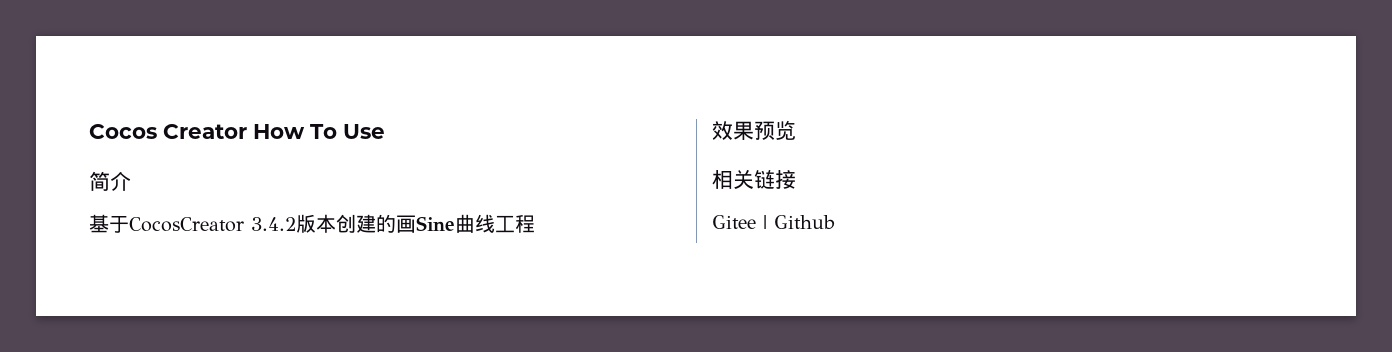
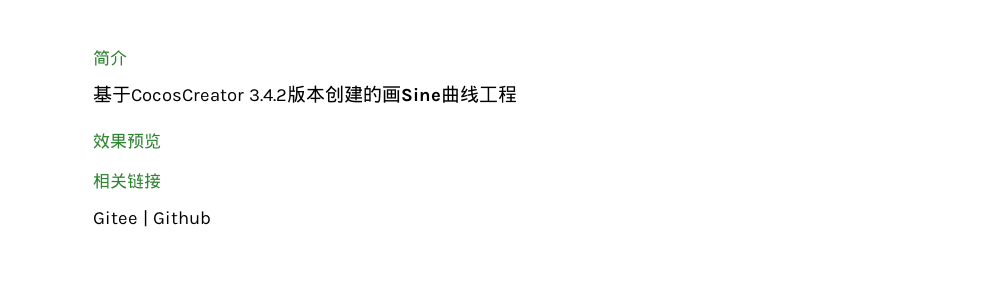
[89,124,385,139] Cocos Creator How To Use // -> (93, 58) none

